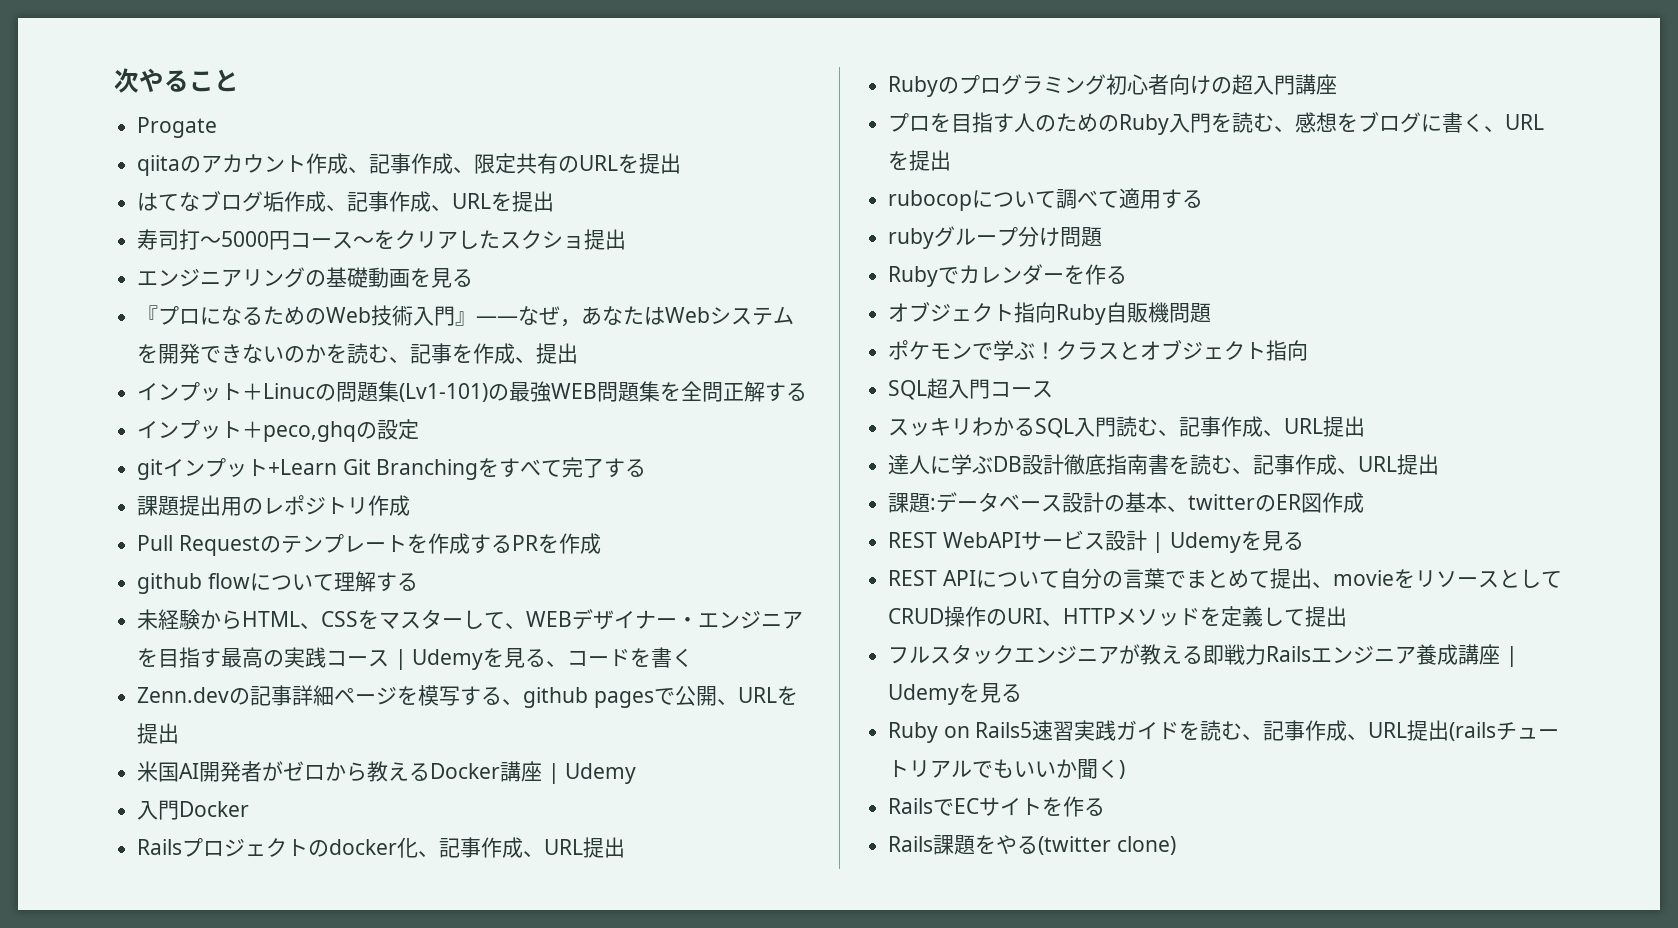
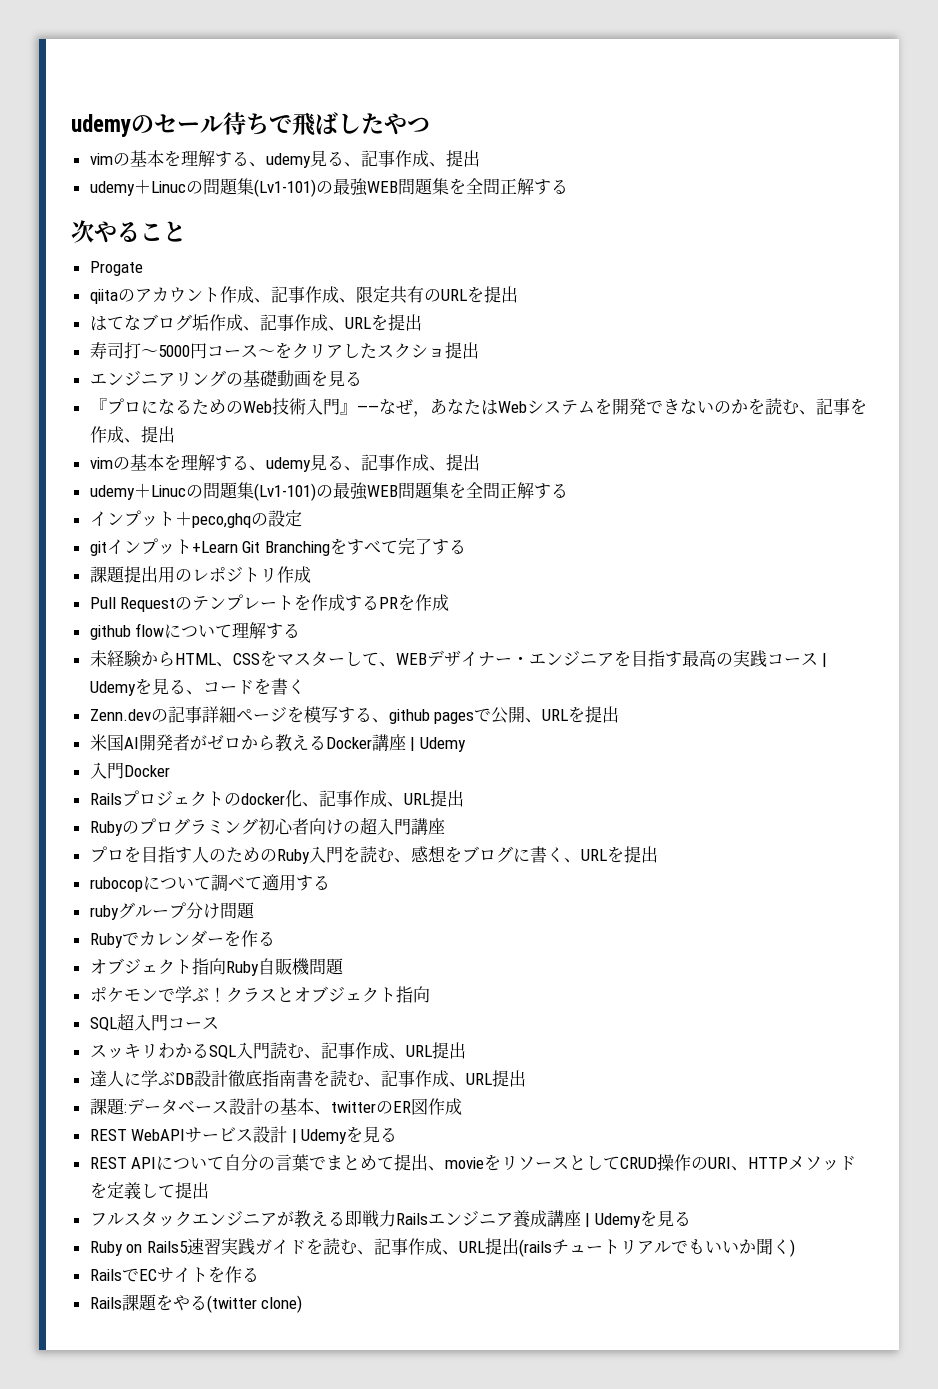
(114, 80) none -> [71,112,430,137] [89,150,480,168] [89,178,568,197] udemyのセール待ちで飛ばしたやつ // vimの基本を理解する、udemy見る、記事作成、提出 // udemy＋Linucの問題集(Lv1-101)の最強WEB問題集を全問正解する //
[137,382,243,401] インプット -> [89,454,480,472] [89,485,135,500] vimの基本を理解する、udemy見る、記事作成、提出 // udemy

